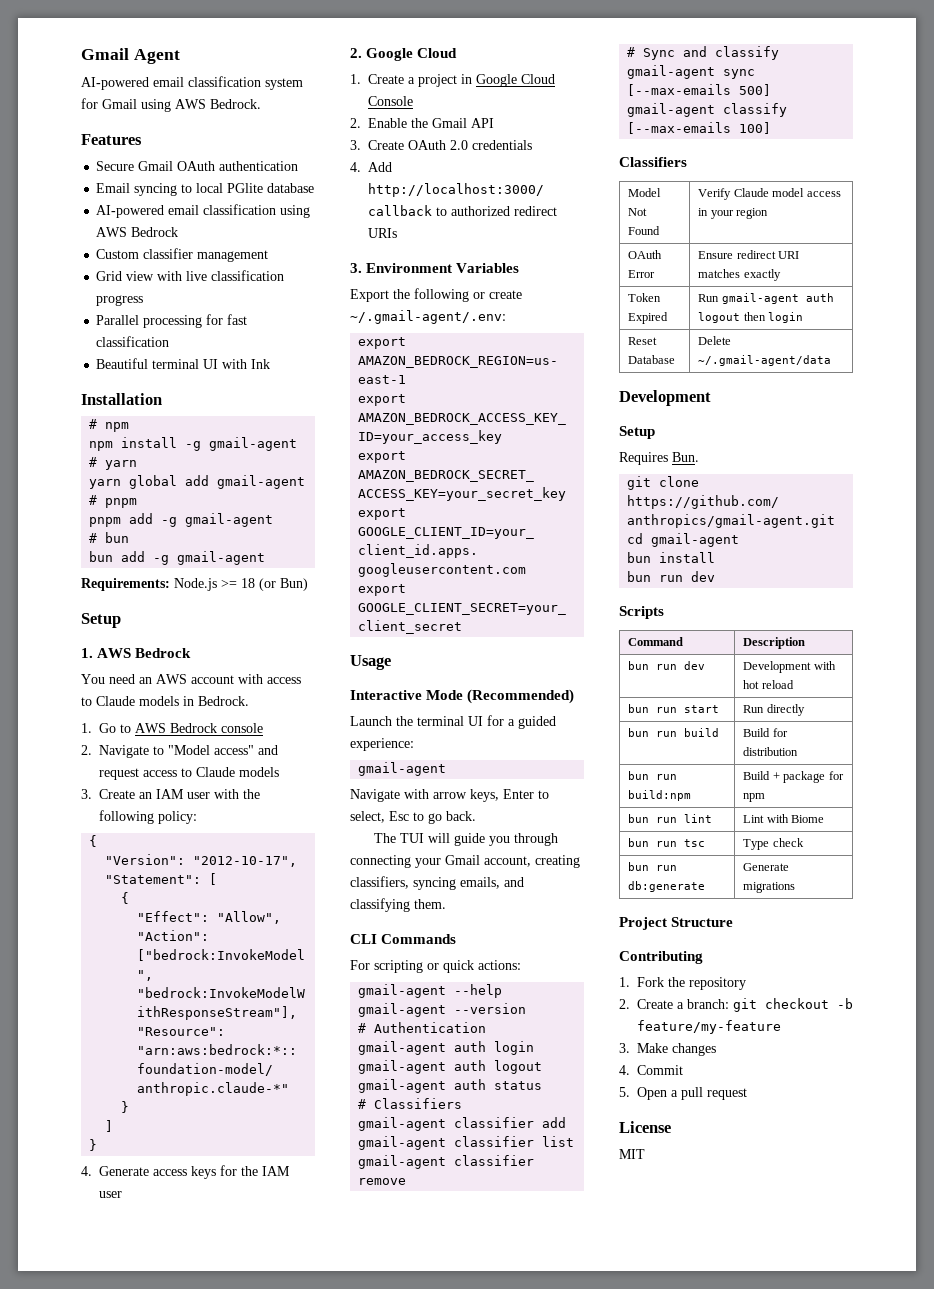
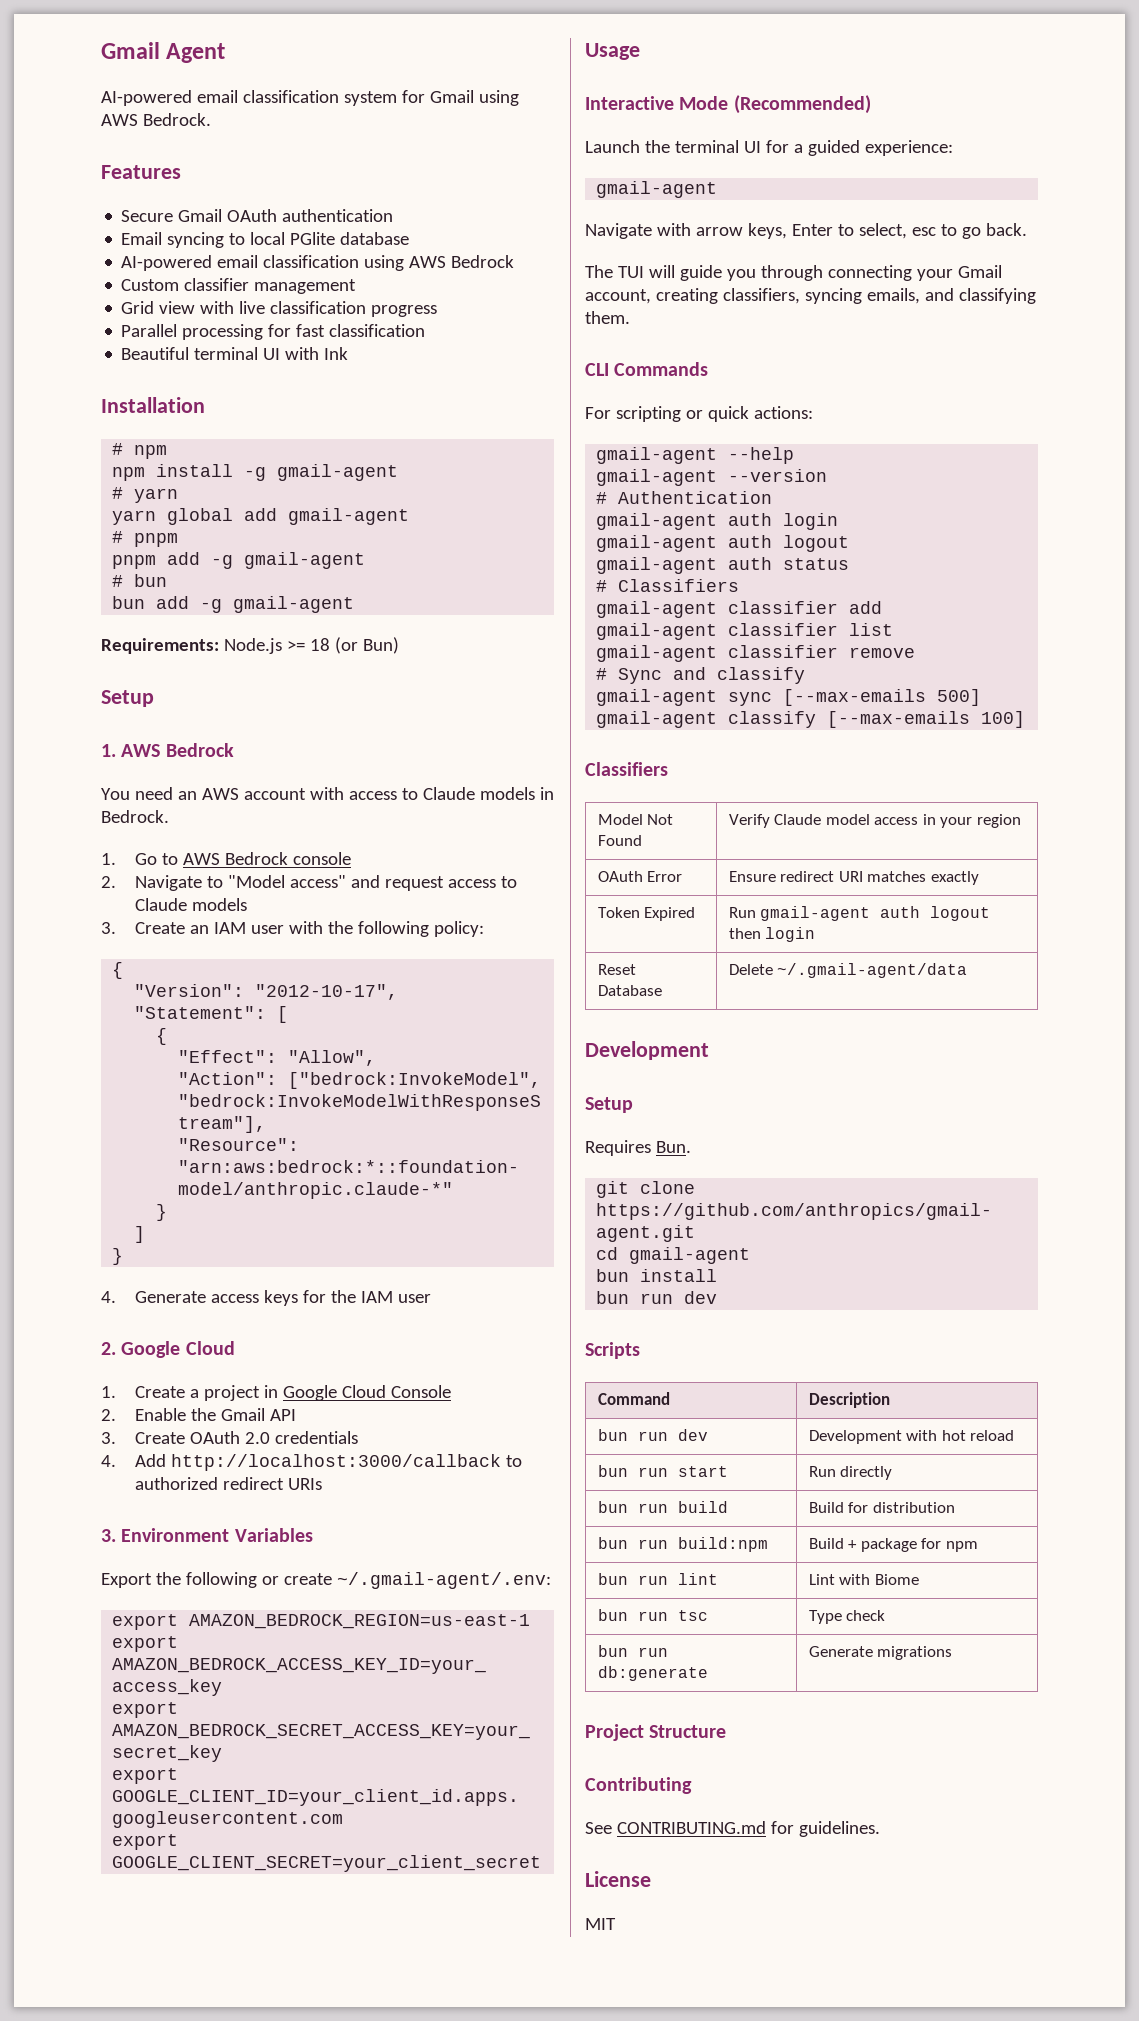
[389,811,409,821] Esc -> [911,227,936,236] esc
[619,977,746,990] [619,998,853,1012] [637,1020,781,1034] [619,1043,716,1056] [619,1065,683,1075] [619,1087,747,1100] 1. Fork the repository // 2. Create a branch: git checkout -b feature/my-feature // 3. Make changes // 4. Commit // 5. Open a pull request -> [585,1821,880,1837] See CONTRIBUTING.md for guidelines.

